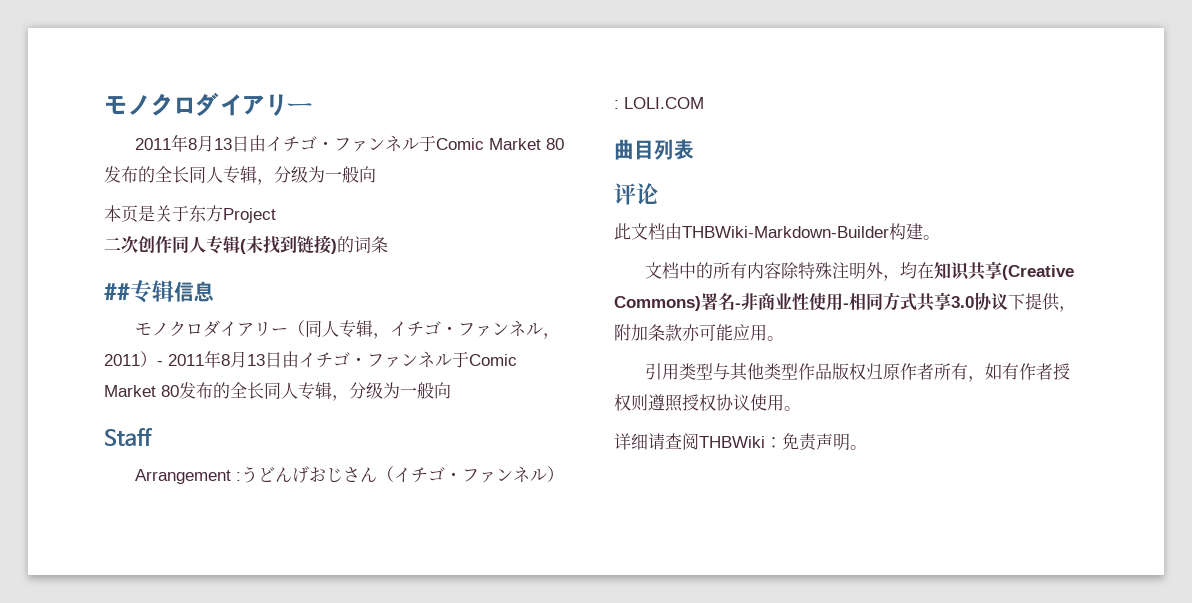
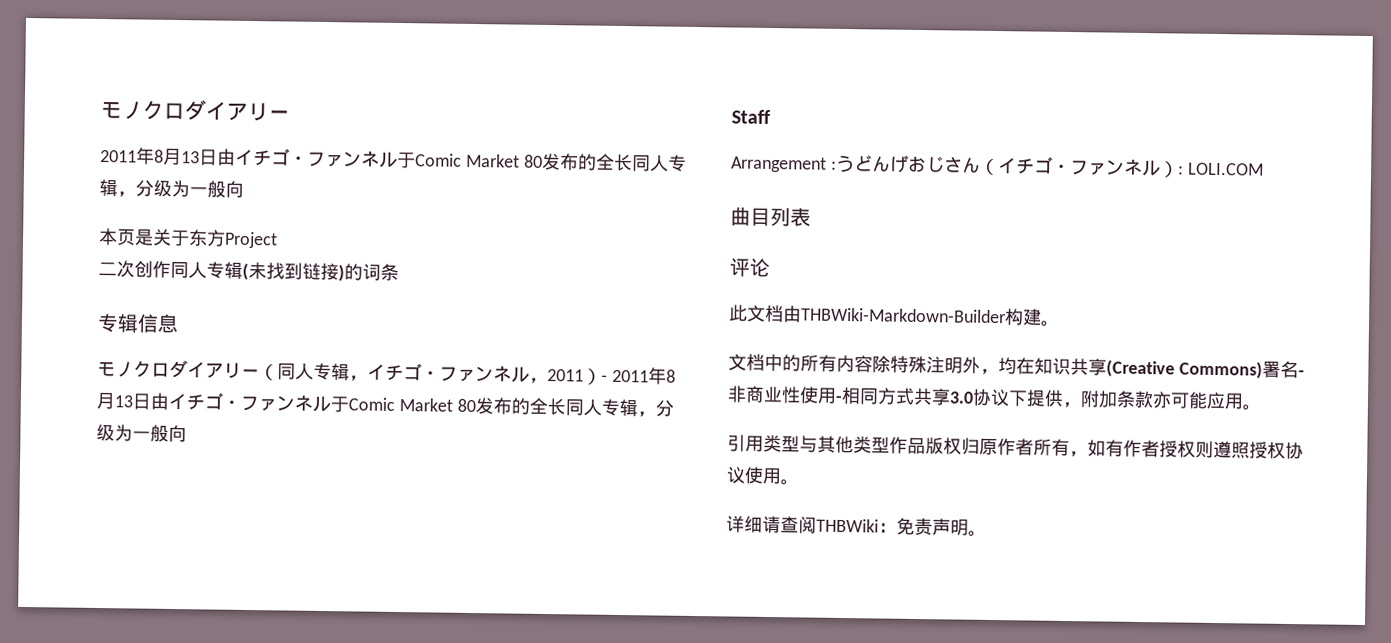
[104,283,130,301] ## -> (399, 272) none

